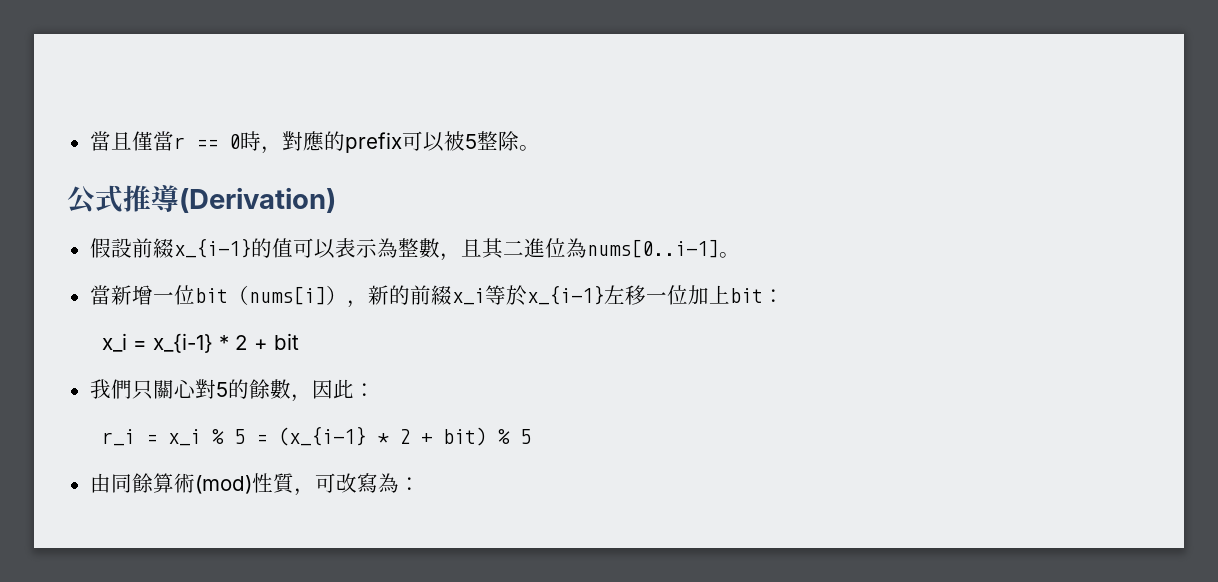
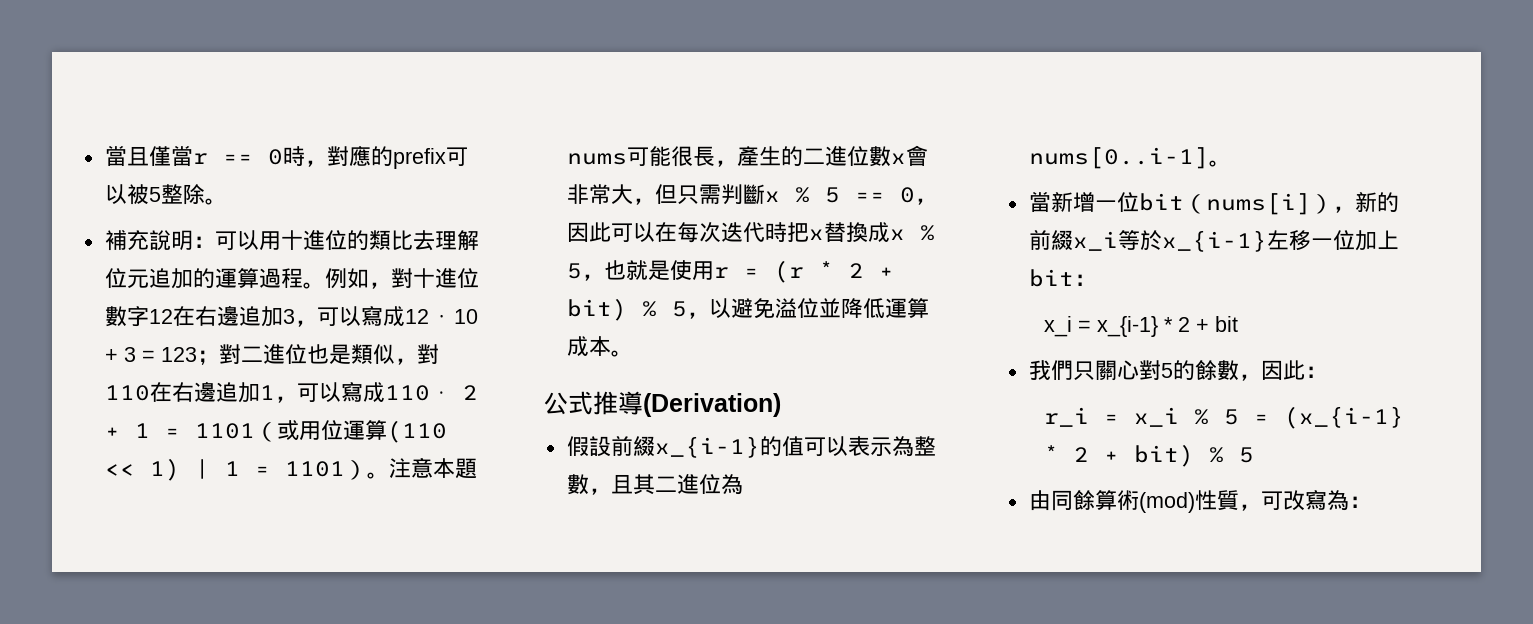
(540, 148) none -> [104,229,479,251] [104,267,479,289] [104,305,478,327] [104,343,439,365] [104,381,479,403] [104,420,447,443] [104,457,477,481] [566,145,928,167] [566,184,937,205] [566,222,935,243] [566,260,894,283] [566,298,929,321] [566,336,633,357] // 補充說明：可以用十進位的類比去理解位元追加的運算過程。例如，對十進位數字12在右邊追加3，可以寫成12 ⋅ 10 + 3 = 123；對二進位也是類似，對110在右邊追加1，可以寫成110 ⋅ 2 + 1 = 1101（或用位運算(110 << 1) | 1 = 1101）。注意本題nums可能很長，產生的二進位數x會非常大，但只需判斷x % 5 == 0，因此可以在每次迭代時把x替換成x % 5，也就是使用r = (r * 2 + bit) % 5，以避免溢位並降低運算成本。

